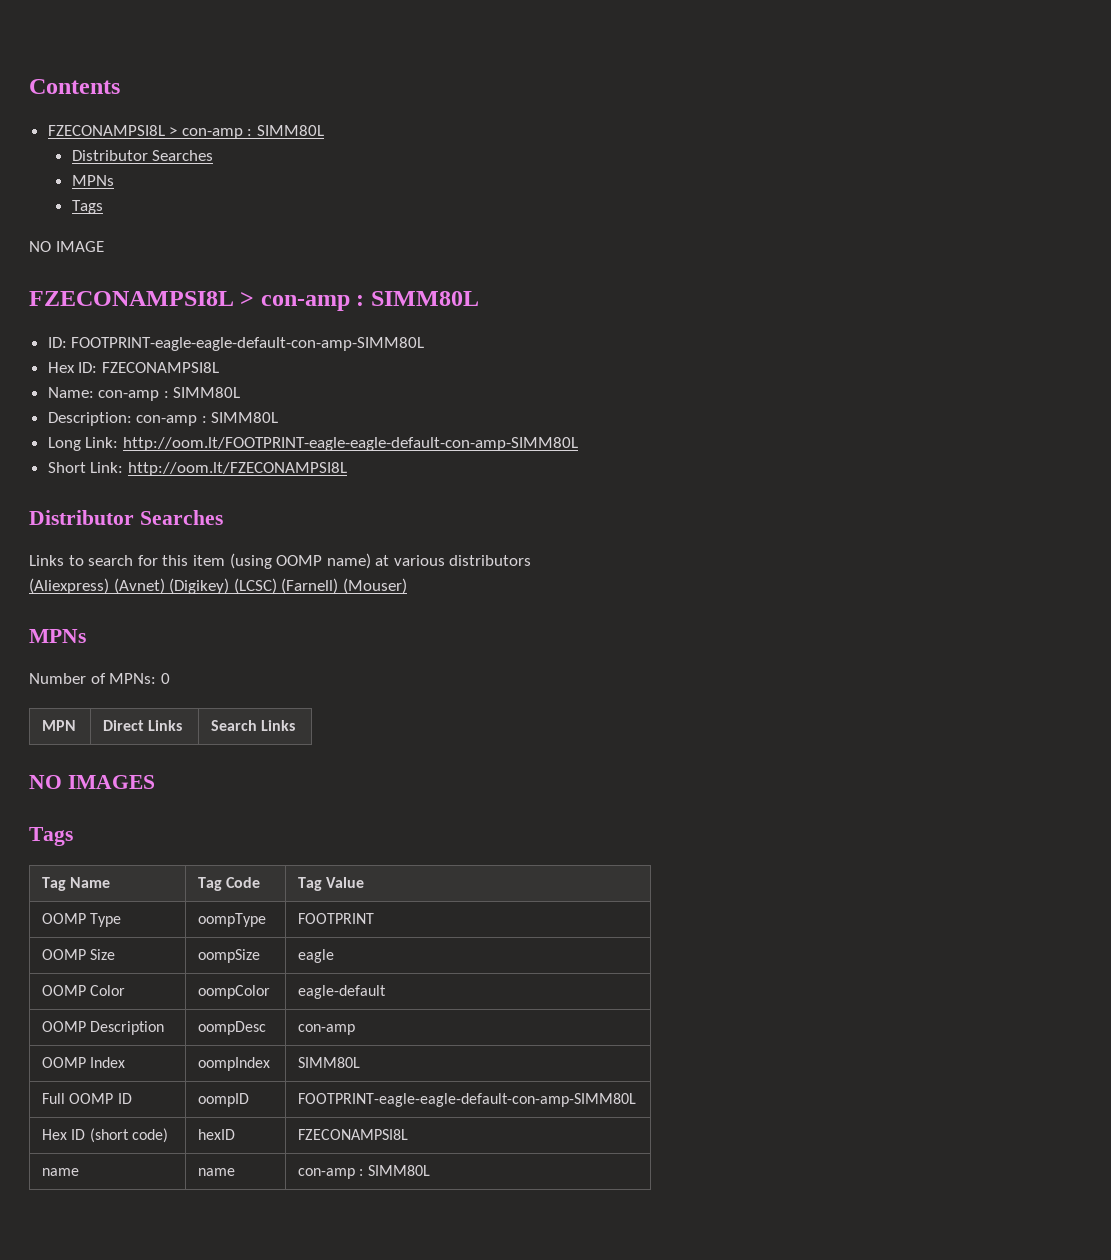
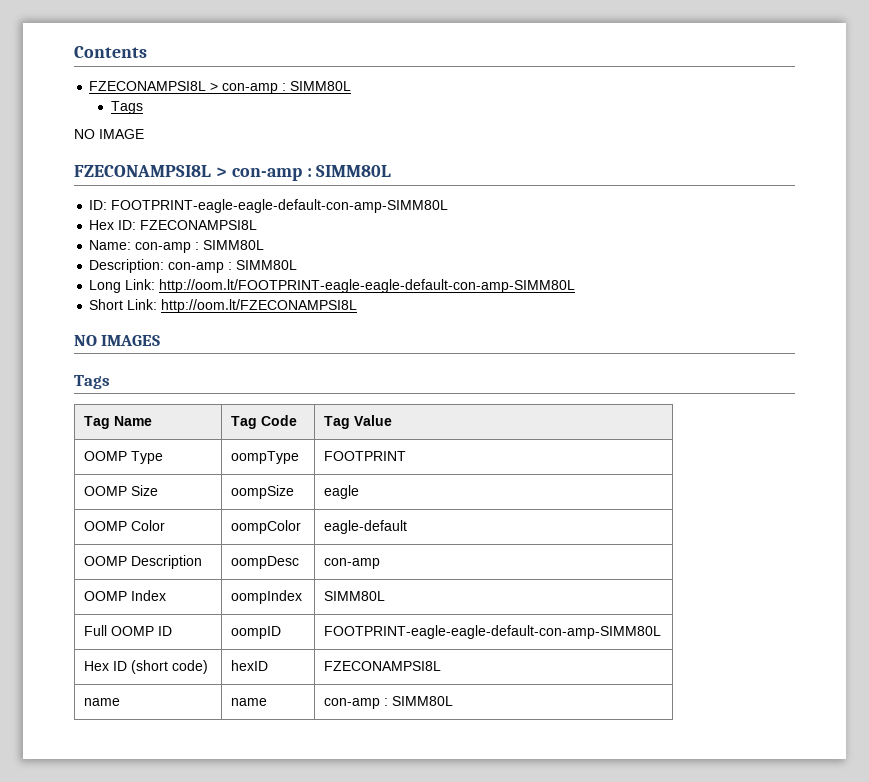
[71,150,214,161] [71,175,114,186] // Distributor Searches // MPNs -> (352, 86) none
[29,510,223,525] [29,553,532,569] [29,578,407,594] [29,629,86,643] [29,673,170,684] [42,720,77,731] [103,720,183,731] [211,720,296,731] // Distributor Searches // Links to search for this item (using OOMP name) at various distributors // (Aliexpress) (Avnet) (Digikey) (LCSC) (Farnell) (Mouser) // MPNs // Number of MPNs: 0 // MPN | Direct Links | Search Links -> (358, 306) none

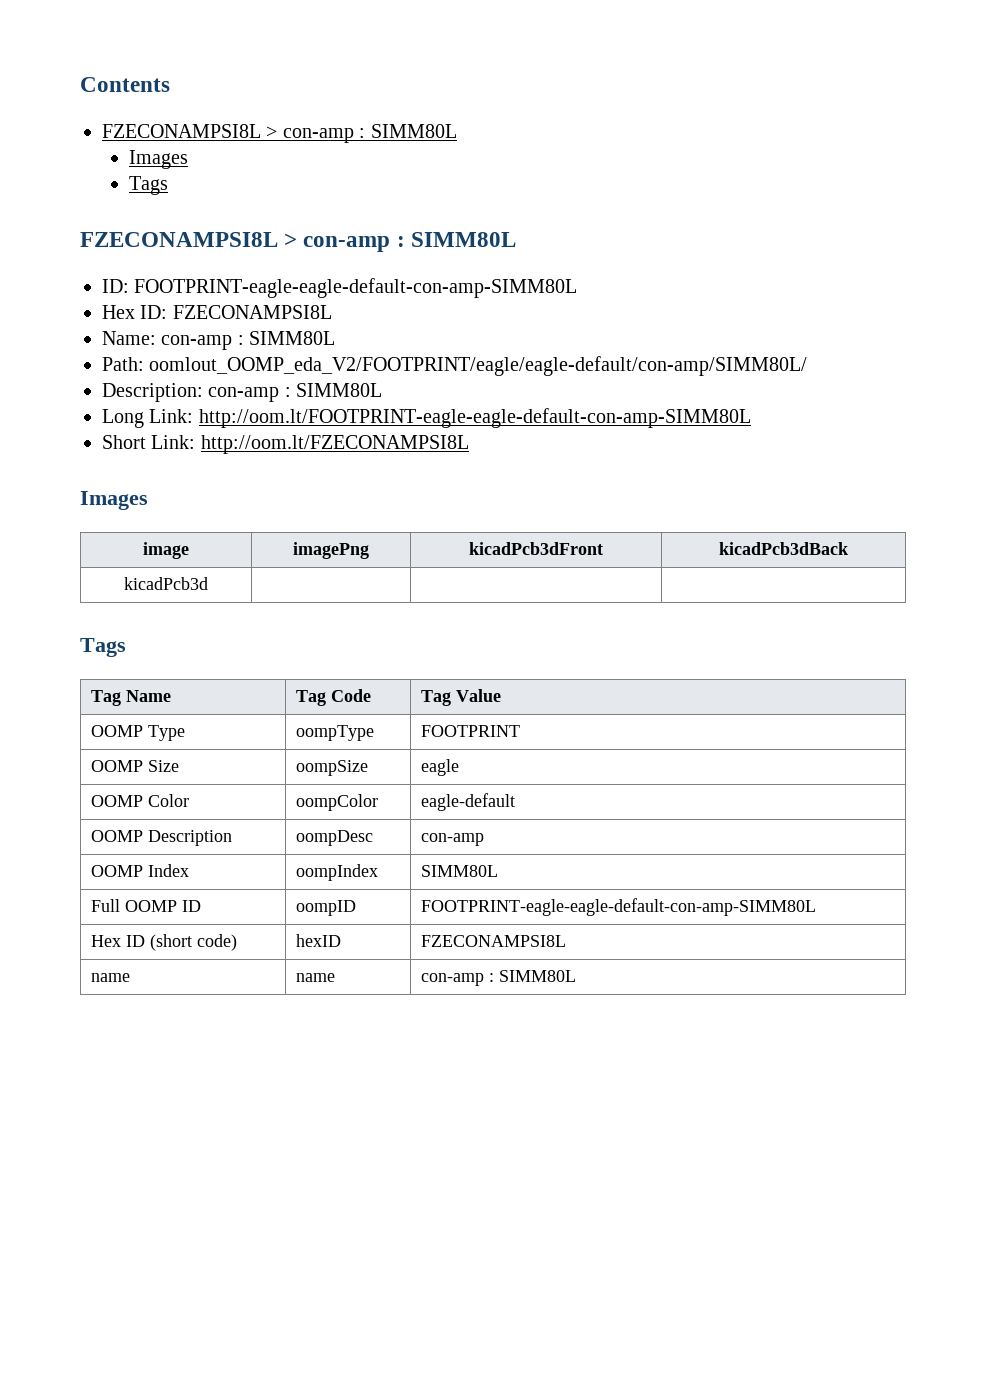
[110,101,143,114] [74,129,144,139] // Tags // NO IMAGE -> [128,150,188,169] [128,176,168,195] // Images // Tags
(265, 245) none -> [102,356,808,376] // Path: oomlout_OOMP_eda_V2/FOOTPRINT/eagle/eagle-default/con-amp/SIMM80L/
[74,335,161,346] NO IMAGES -> [80,491,148,510] [143,542,189,559] [293,542,369,559] [469,542,603,555] [719,542,848,555] [124,577,208,590] Images // image | imagePng | kicadPcb3dFront | kicadPcb3dBack // kicadPcb3d | | |

